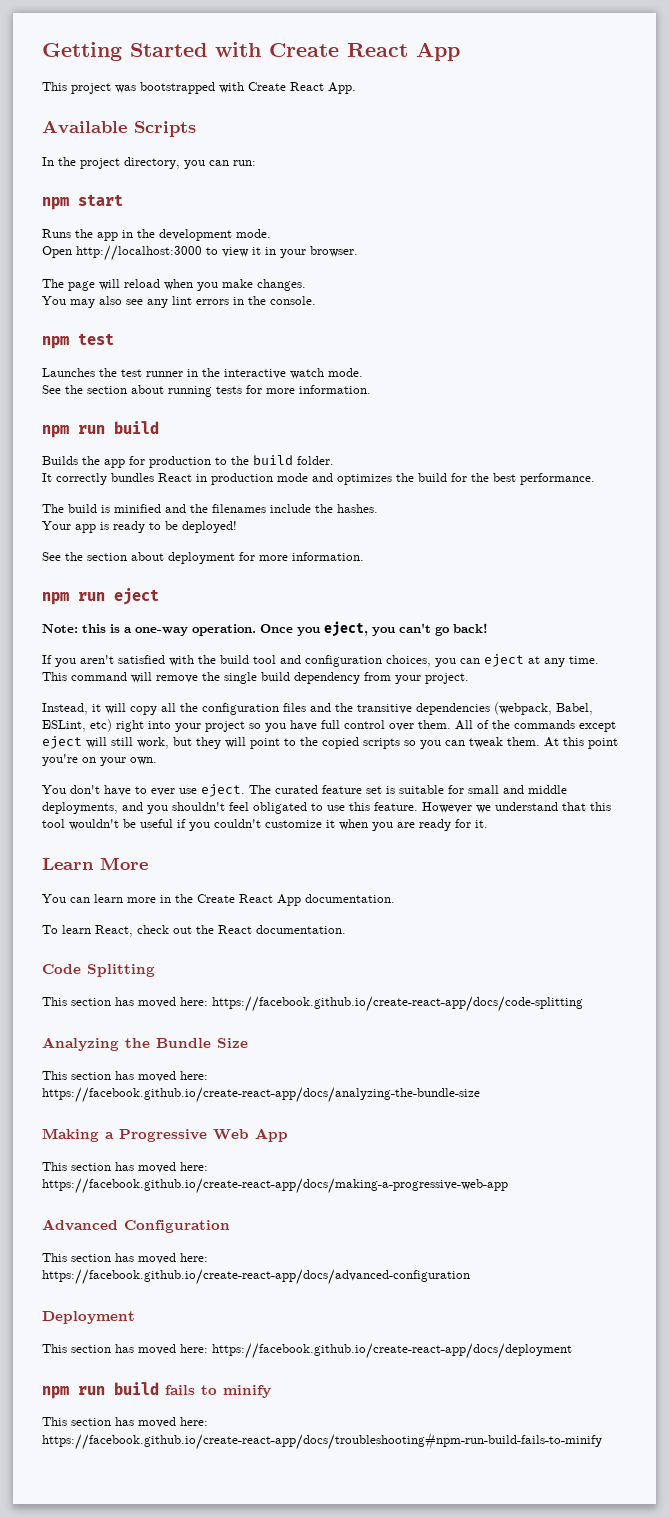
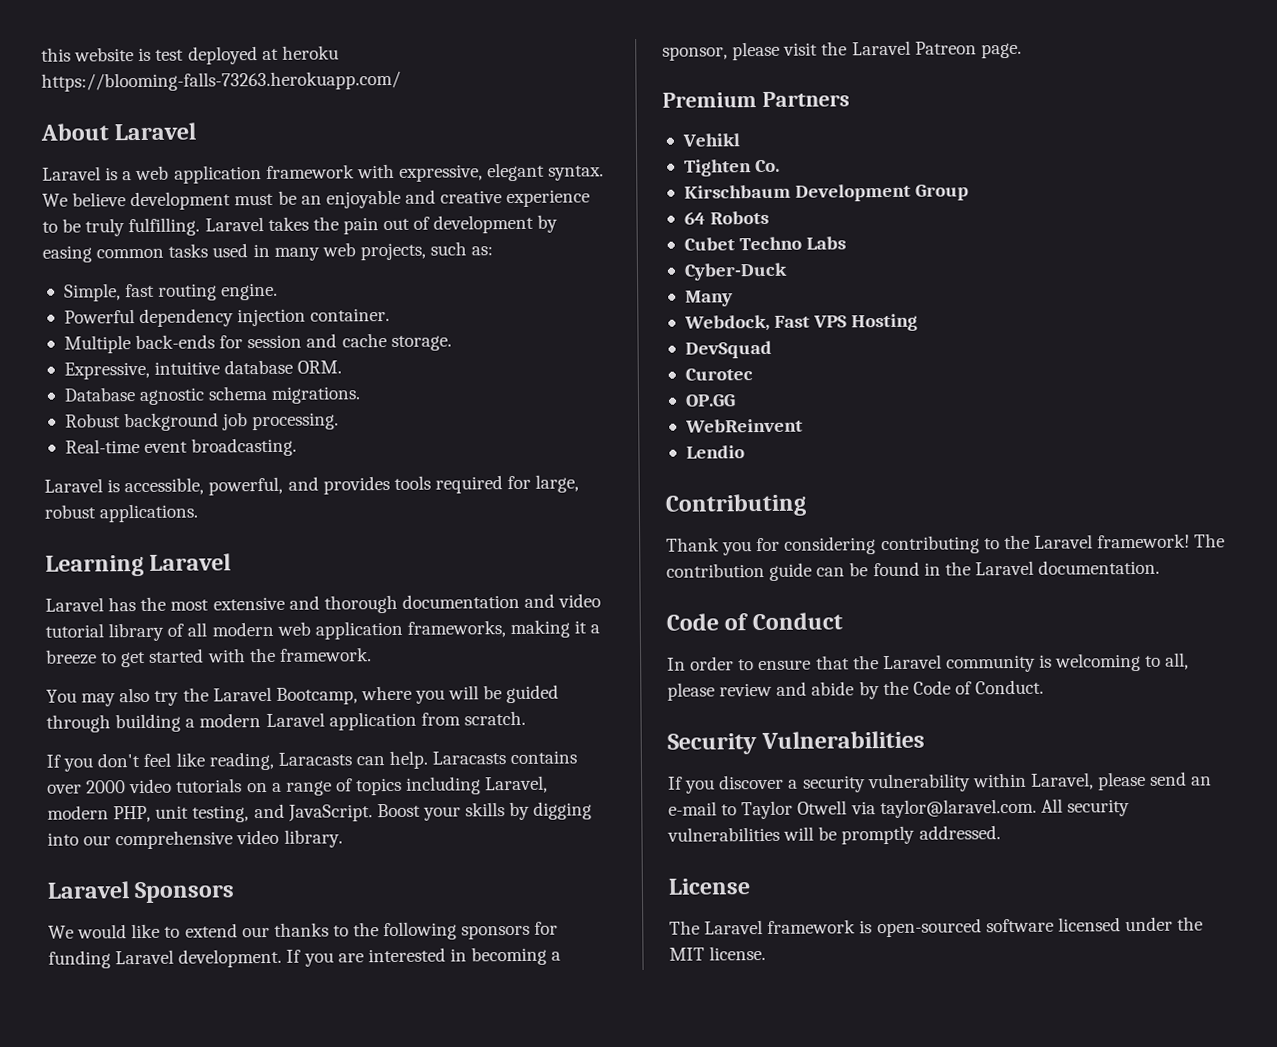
[42,42,460,61] [42,82,356,94] [42,120,196,137] [42,157,256,169] [42,194,123,210] [42,229,271,241] [42,245,358,261] [42,279,306,291] [42,296,316,308] [42,333,114,349] [42,368,363,379] [42,385,371,397] [42,421,159,438] [42,455,334,468] [42,473,595,485] [42,504,378,513] [42,521,237,533] [42,552,364,564] [42,588,159,605] [42,621,488,637] [42,654,599,667] [42,672,469,684] [42,702,593,715] [42,719,616,732] [42,736,618,749] [42,754,157,766] [42,784,567,797] [42,802,611,814] [42,819,488,831] [42,857,148,870] [42,894,395,906] [42,925,346,937] [42,964,155,977] [42,996,583,1012] [42,1037,248,1051] [42,1071,208,1082] [42,1087,480,1103] [42,1128,288,1142] [42,1162,208,1173] [42,1178,508,1194] [42,1219,230,1233] [42,1253,208,1264] [42,1269,470,1285] [42,1311,135,1324] [42,1343,572,1359] [42,1382,271,1399] [42,1417,208,1428] [42,1432,602,1450] Getting Started with Create React App // This project was bootstrapped with Create React App. // Available Scripts // In the project directory, you can run: // npm start // Runs the app in the development mode. // Open http://localhost:3000 to view it in your browser. // The page will reload when you make changes. // You may also see any lint errors in the console. // npm test // Launches the test runner in the interactive watch mode. // See the section about running tests for more information. // npm run build // Builds the app for production to the build folder. // It correctly bundles React in production mode and optimizes the build for the best performance. // The build is minified and the filenames include the hashes. // Your app is ready to be deployed! // See the section about deployment for more information. // npm run eject // Note: this is a one-way operation. Once you eject, you can't go back! // If you aren't satisfied with the build tool and configuration choices, you can eject at any time. This command will remove the single build dependency from your project. // Instead, it will copy all the configuration files and the transitive dependencies (webpack, Babel, ESLint, etc) right into your project so you have full control over them. All of the commands except eject will still work, but they will point to the copied scripts so you can tweak them. At this point you're on your own. // You don't have to ever use eject. The curated feature set is suitable for small and middle deployments, and you shouldn't feel obligated to use this feature. However we understand that this tool wouldn't be useful if you couldn't customize it when you are ready for it. // Learn More // You can learn more in the Create React App documentation. // To learn React, check out the React documentation. // Code Splitting // This section has moved here: https://facebook.github.io/create-react-app/docs/code-splitting // Analyzing the Bundle Size // This section has moved here: https://facebook.github.io/create-react-app/docs/analyzing-the-bundle-size // Making a Progressive Web App // This section has moved here: https://facebook.github.io/create-react-app/docs/making-a-progressive-web-app // Advanced Configuration // This section has moved here: https://facebook.github.io/create-react-app/docs/advanced-configuration // Deployment // This section has moved here: https://facebook.github.io/create-react-app/docs/deployment // npm run build fails to minify // This section has moved here: https://facebook.github.io/create-react-app/docs/troubleshooting#npm-run-build-fails-to-minify -> [41,45,339,65] [41,70,401,92] [40,122,197,141] [42,162,605,184] [42,189,591,211] [42,214,559,237] [42,241,494,263] [63,282,279,302] [63,307,391,328] [63,333,452,354] [63,359,343,380] [63,385,362,405] [64,412,340,432] [64,437,298,457] [44,474,580,496] [44,503,199,523] [45,553,232,577] [45,593,602,614] [45,619,601,642] [45,647,372,668] [46,684,560,707] [46,710,526,733] [46,750,578,772] [47,775,549,796] [47,801,593,823] [47,829,343,850] [47,881,236,904] [48,921,559,941] [48,946,562,969] [662,40,1022,61] [662,91,850,108] [681,133,740,147] [683,159,781,177] [683,183,970,202] [683,210,770,225] [683,236,847,251] [683,262,788,281] [684,290,733,307] [683,313,919,332] [684,340,772,359] [684,368,753,381] [684,394,736,407] [684,418,803,433] [685,445,745,459] [665,493,806,517] [666,533,1226,556] [666,559,1161,581] [666,612,843,631] [667,652,1190,673] [667,679,1045,701] [667,730,926,755] [668,771,1213,794] [668,798,1130,820] [667,825,1001,845] [668,878,750,895] [669,916,1204,938] [669,945,767,961] this website is test deployed at heroku https://blooming-falls-73263.herokuapp.com/ // About Laravel // Laravel is a web application framework with expressive, elegant syntax. We believe development must be an enjoyable and creative experience to be truly fulfilling. Laravel takes the pain out of development by easing common tasks used in many web projects, such as: // Simple, fast routing engine. // Powerful dependency injection container. // Multiple back-ends for session and cache storage. // Expressive, intuitive database ORM. // Database agnostic schema migrations. // Robust background job processing. // Real-time event broadcasting. // Laravel is accessible, powerful, and provides tools required for large, robust applications. // Learning Laravel // Laravel has the most extensive and thorough documentation and video tutorial library of all modern web application frameworks, making it a breeze to get started with the framework. // You may also try the Laravel Bootcamp, where you will be guided through building a modern Laravel application from scratch. // If you don't feel like reading, Laracasts can help. Laracasts contains over 2000 video tutorials on a range of topics including Laravel, modern PHP, unit testing, and JavaScript. Boost your skills by digging into our comprehensive video library. // Laravel Sponsors // We would like to extend our thanks to the following sponsors for funding Laravel development. If you are interested in becoming a sponsor, please visit the Laravel Patreon page. // Premium Partners // Vehikl // Tighten Co. // Kirschbaum Development Group // 64 Robots // Cubet Techno Labs // Cyber-Duck // Many // Webdock, Fast VPS Hosting // DevSquad // Curotec // OP.GG // WebReinvent // Lendio // Contributing // Thank you for considering contributing to the Laravel framework! The contribution guide can be found in the Laravel documentation. // Code of Conduct // In order to ensure that the Laravel community is welcoming to all, please review and abide by the Code of Conduct. // Security Vulnerabilities // If you discover a security vulnerability within Laravel, please send an e-mail to Taylor Otwell via taylor@laravel.com. All security vulnerabilities will be promptly addressed. // License // The Laravel framework is open-sourced software licensed under the MIT license.

